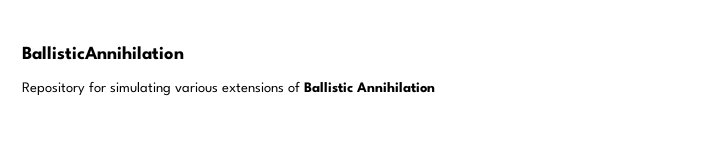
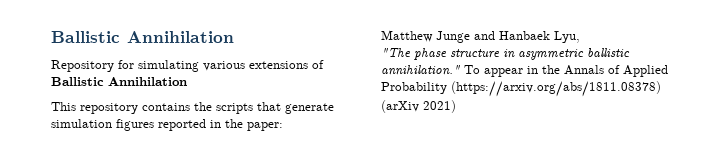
[22,46,184,60] BallisticAnnihilation -> [51,31,234,43] Ballistic Annihilation
(435, 87) none -> [51,102,334,114] [51,119,283,131] [381,30,580,43] [381,48,630,60] [381,65,668,77] [381,81,661,97] [381,100,456,113] // This repository contains the scripts that generate simulation figures reported in the paper: // Matthew Junge and Hanbaek Lyu, // "The phase structure in asymmetric ballistic annihilation." To appear in the Annals of Applied Probability (https://arxiv.org/abs/1811.08378) (arXiv 2021)

